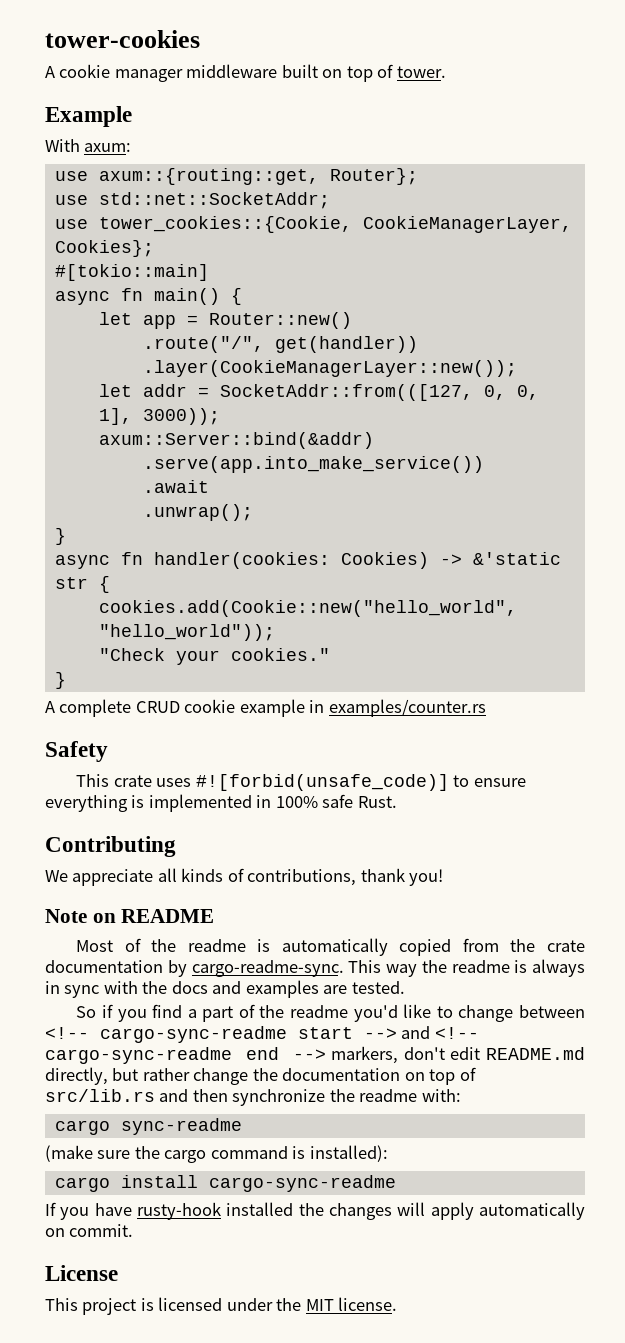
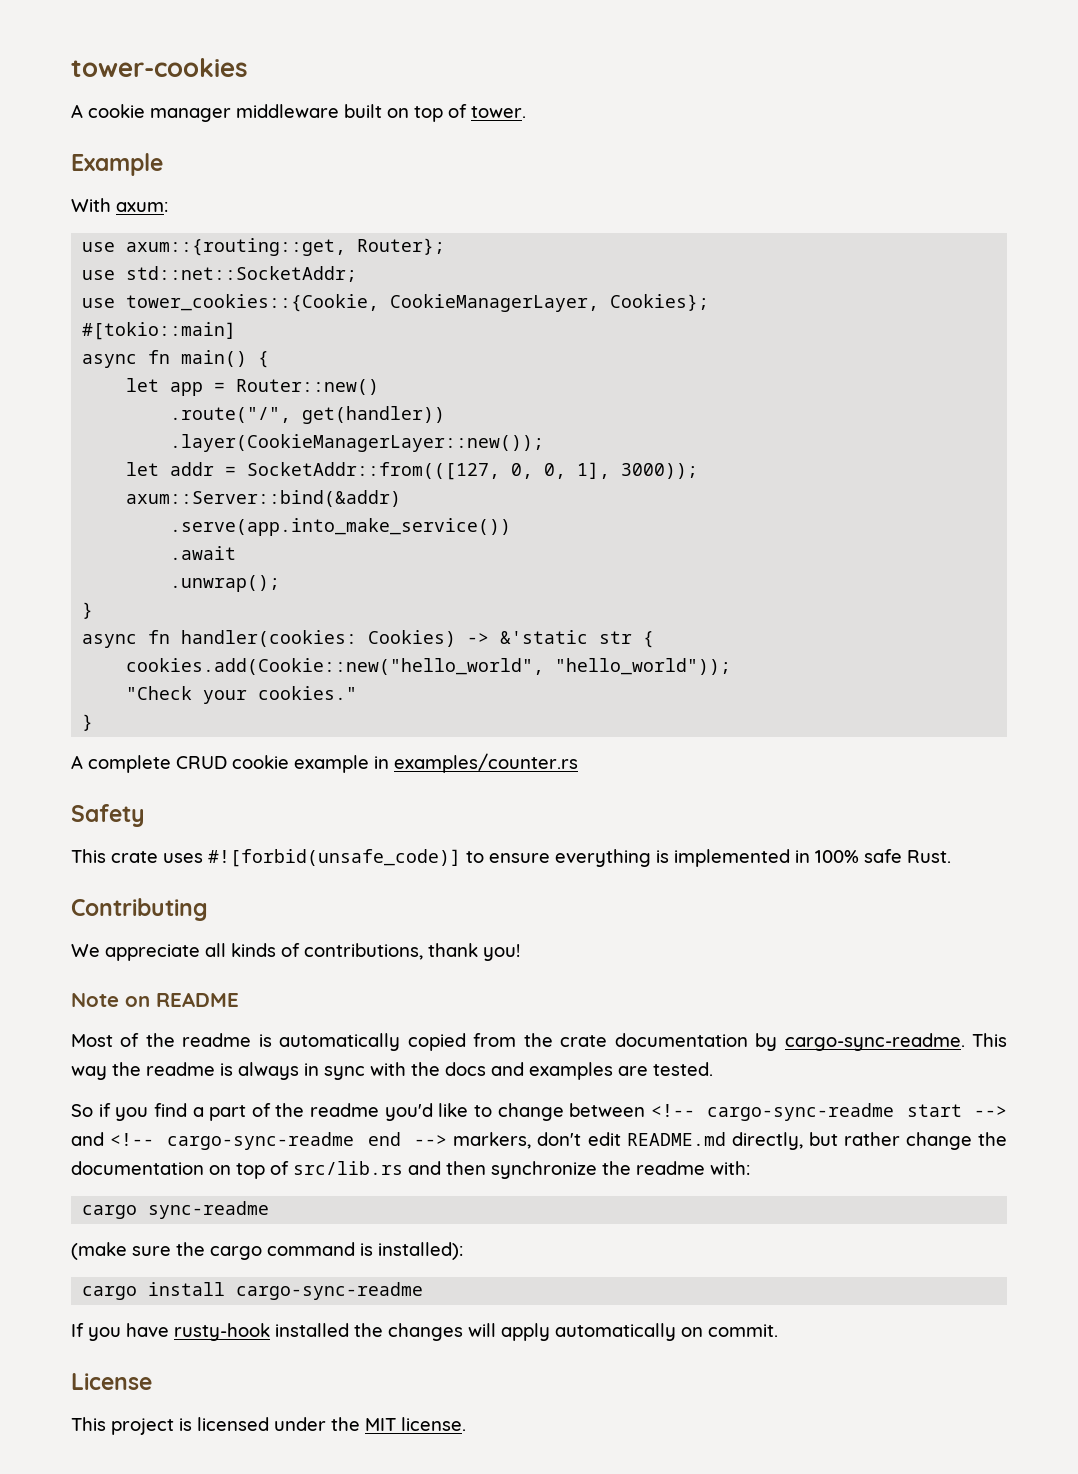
[191,960,344,977] cargo-readme-sync. -> [784,1033,965,1051] cargo-sync-readme.

